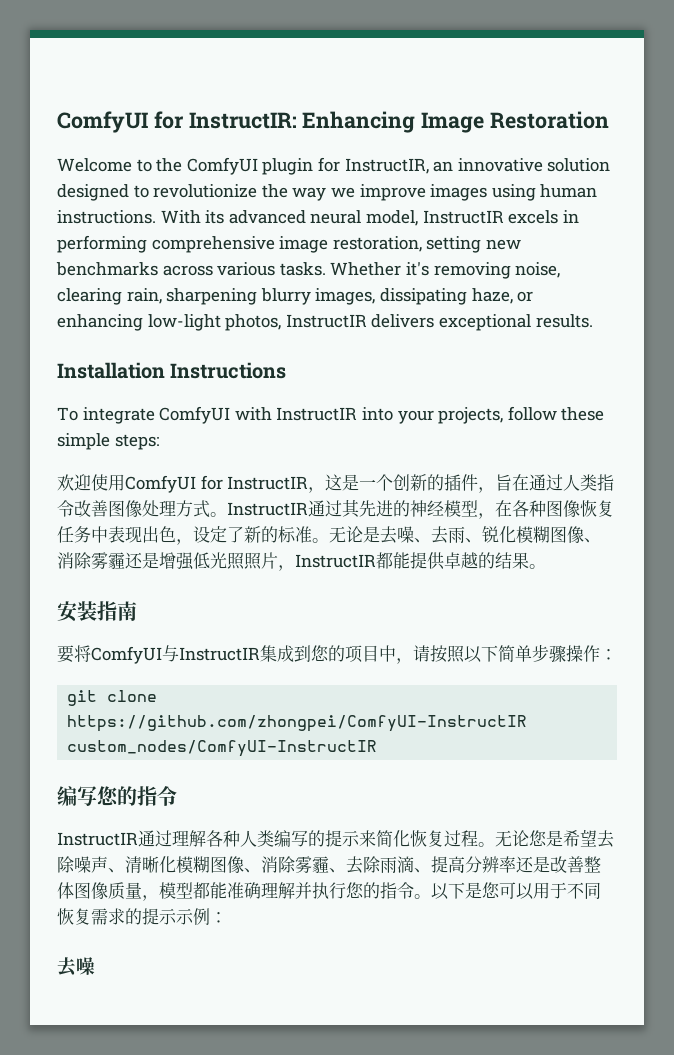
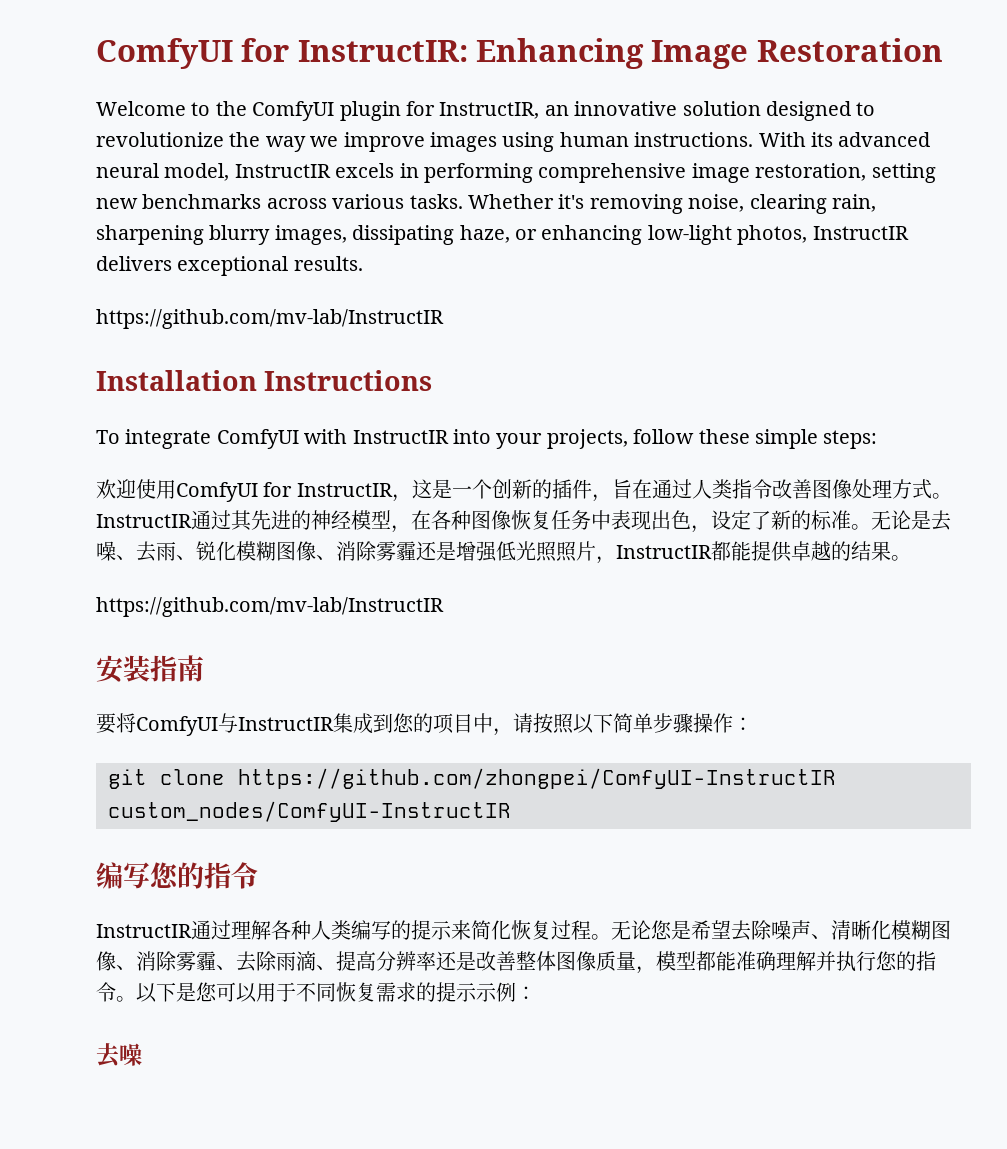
(593, 321) none -> [96,309,444,329] // https://github.com/mv-lab/InstructIR
(546, 566) none -> [96,597,444,617] // https://github.com/mv-lab/InstructIR

